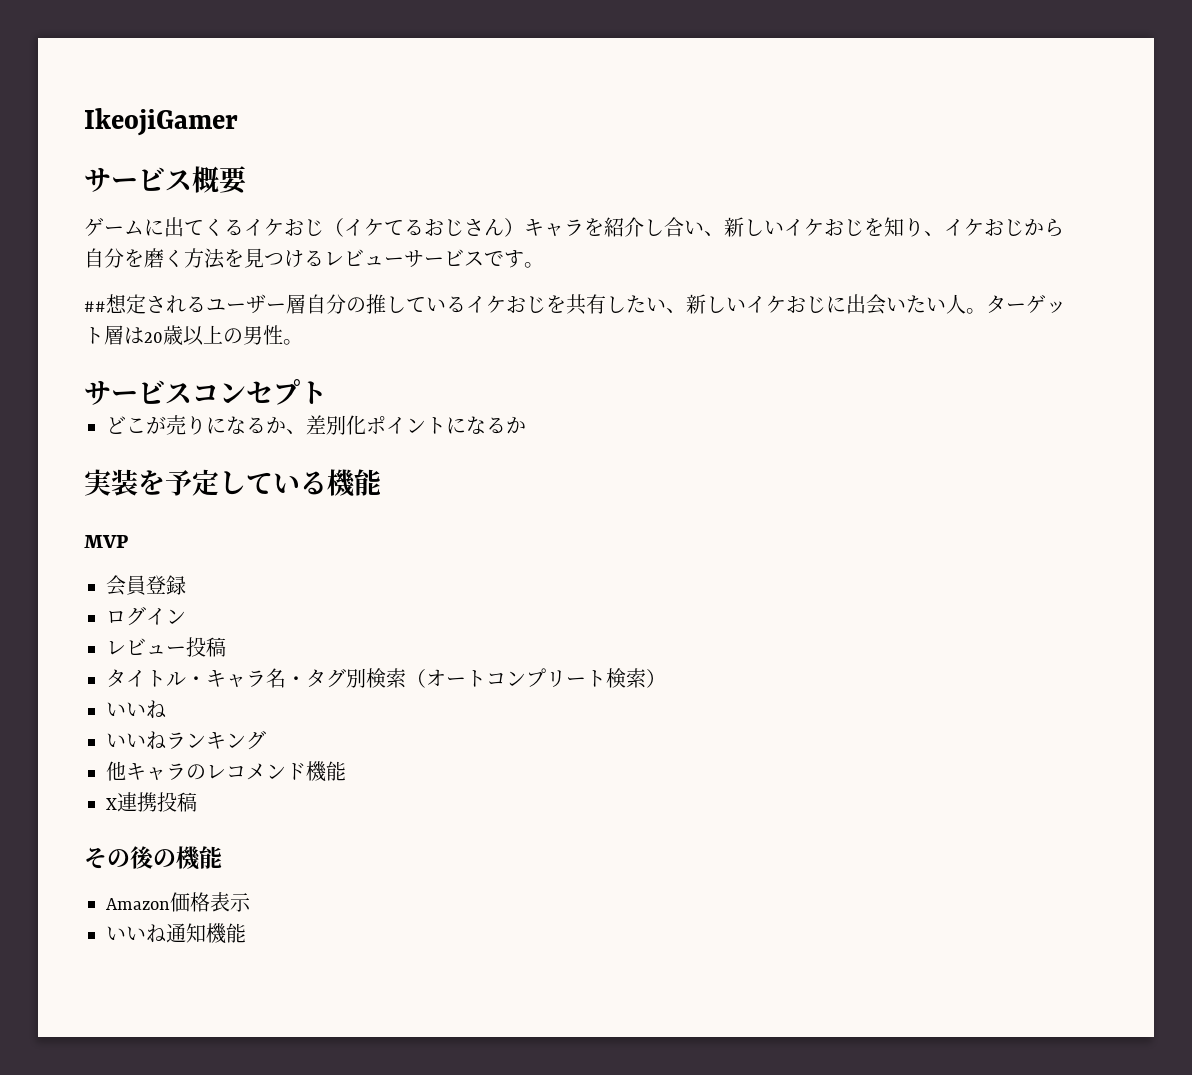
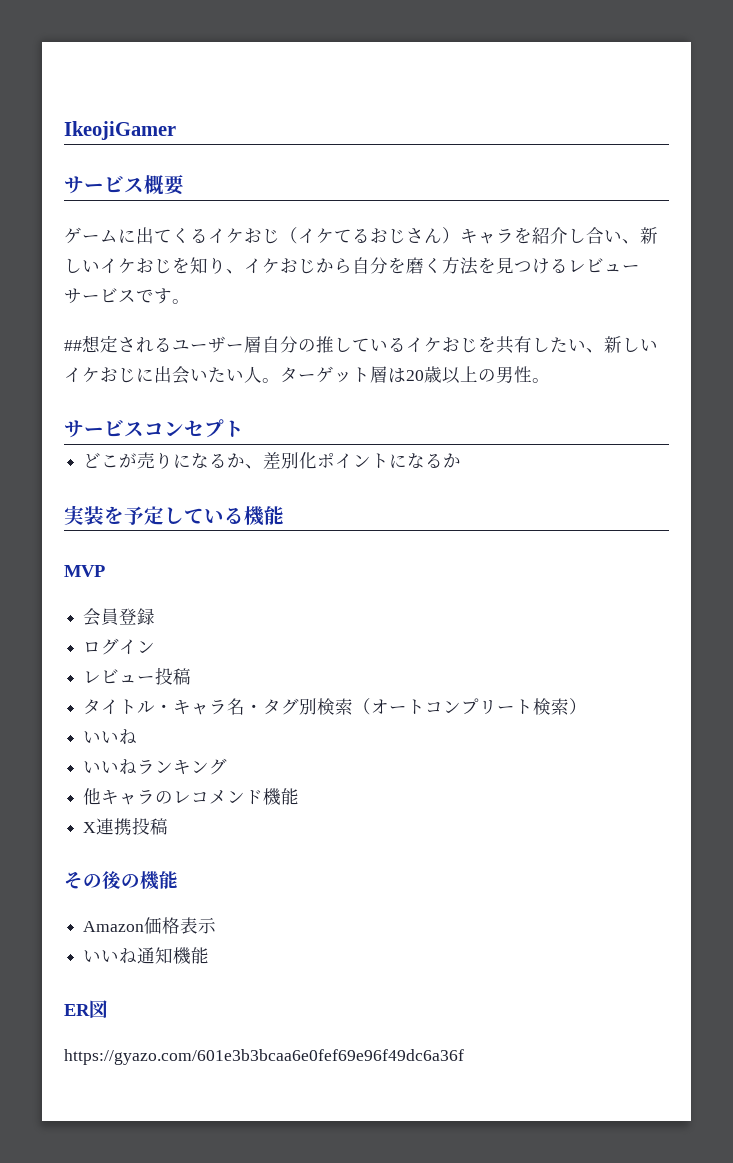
(246, 933) none -> [64,1000,108,1018] [64,1049,464,1065] // ER図 // https://gyazo.com/601e3b3bcaa6e0fef69e96f49dc6a36f

